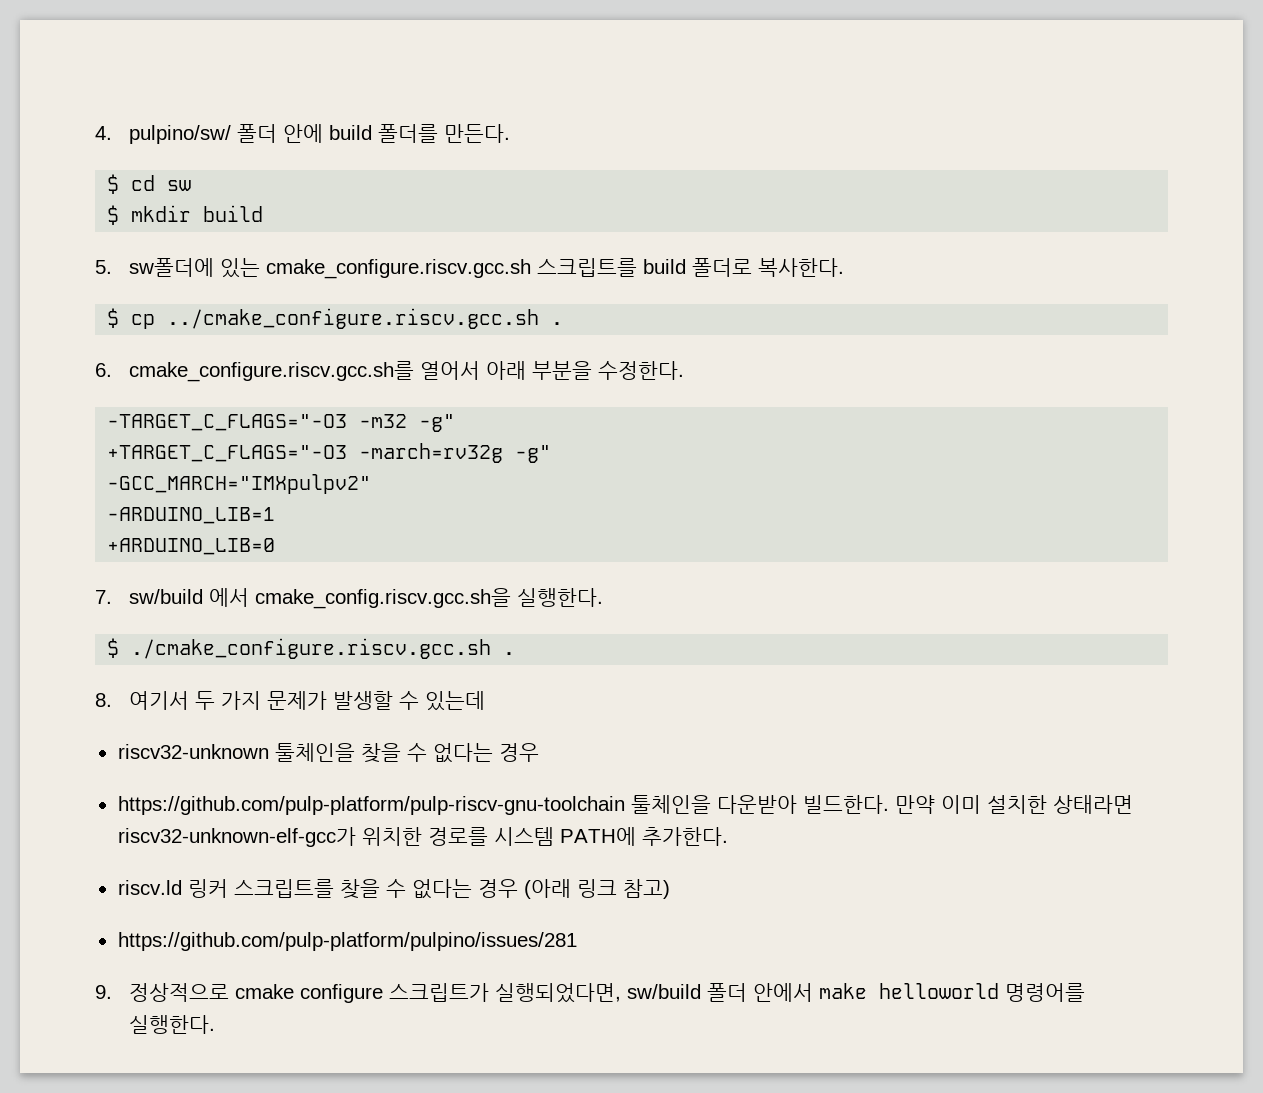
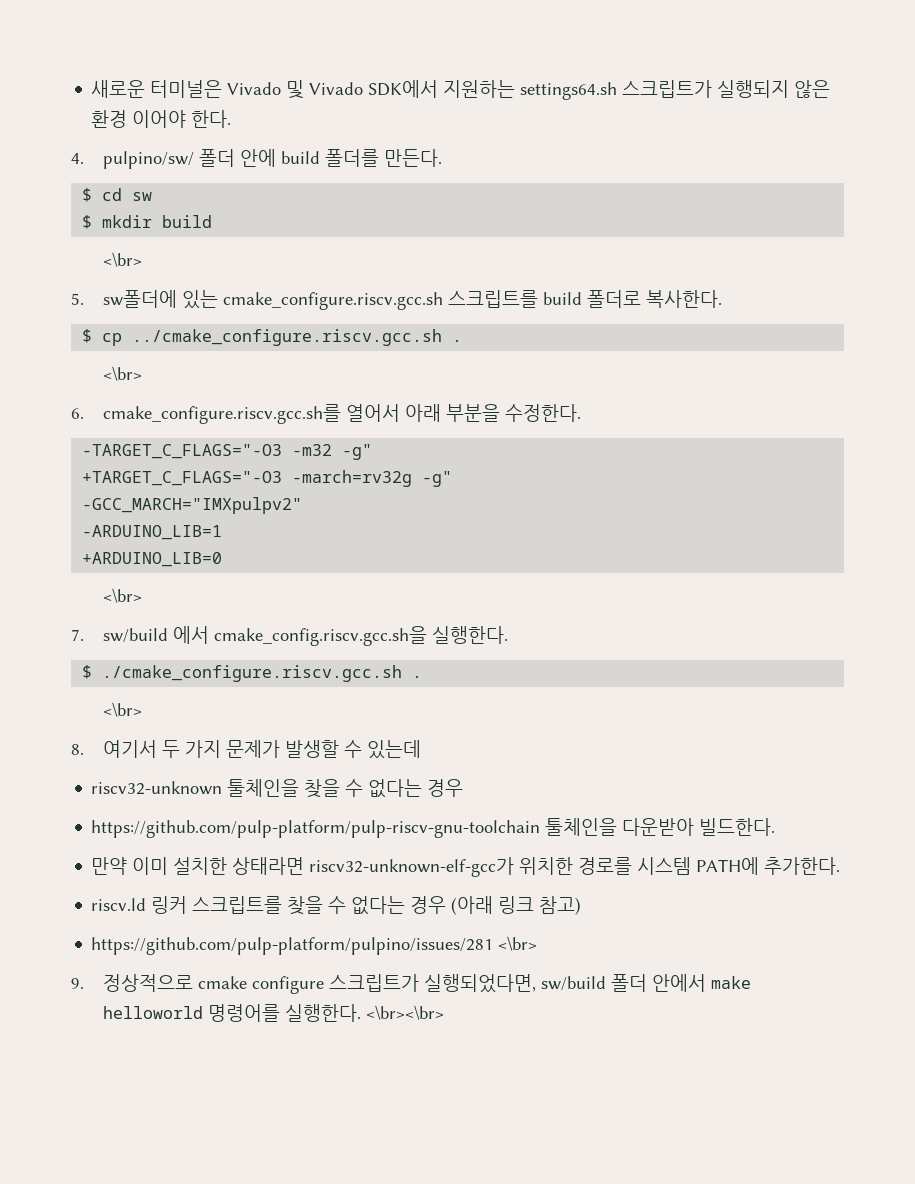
(95, 133) none -> [91,80,831,100] [91,110,232,128] 새로운 터미널은 Vivado 및 Vivado SDK에서 지원하는 settings64.sh 스크립트가 실행되지 않은 환경 이어야 한다. //
(264, 213) none -> [102,252,142,267] // <\br>
(564, 323) none -> [102,366,142,381] // <\br>
(276, 546) none -> [102,588,142,603] // <\br>
(516, 653) none -> [102,702,142,717] // <\br>
(889, 804) none -> (776, 827) //
(577, 941) none -> [498,936,538,951] <\br>
(216, 1024) none -> [365,1005,444,1020] <\br><\br>

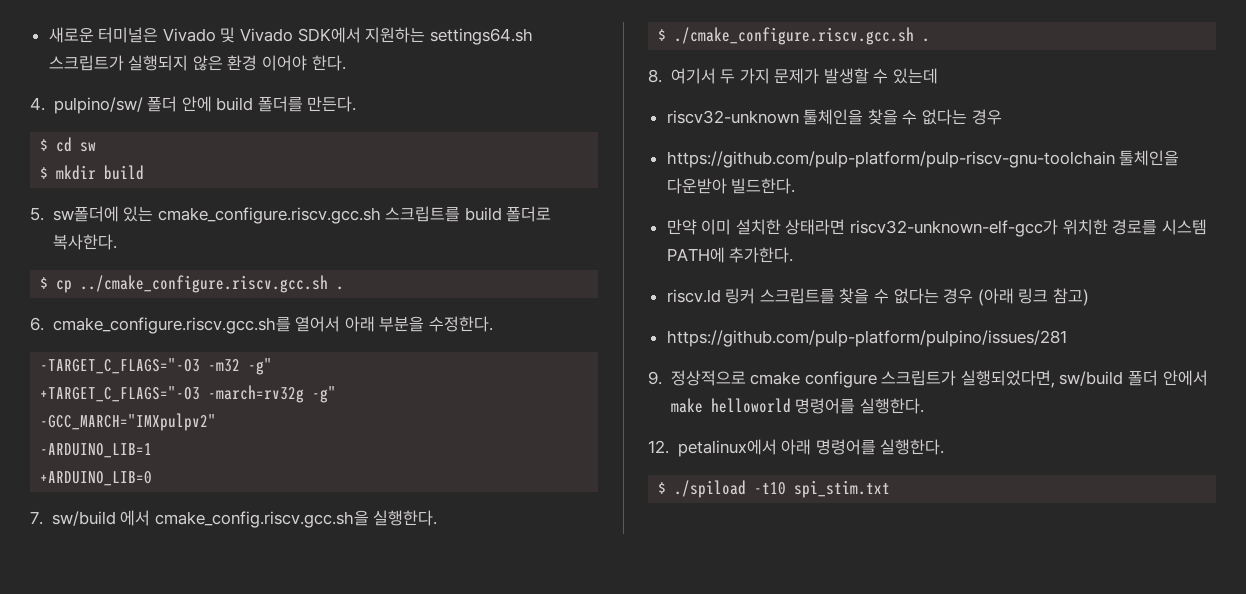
[102,252,142,267] // <\br> -> (145, 172) none
[102,366,142,381] // <\br> -> (345, 288) none
[102,588,142,603] // <\br> -> (153, 478) none
[102,702,142,717] // <\br> -> (931, 40) none
[498,936,538,951] <\br> -> (1067, 338) none
[365,1005,444,1020] <\br><\br> -> [648,439,945,457] [658,480,891,498] // 12. petalinux에서 아래 명령어를 실행한다. // $ ./spiload -t10 spi_stim.txt

